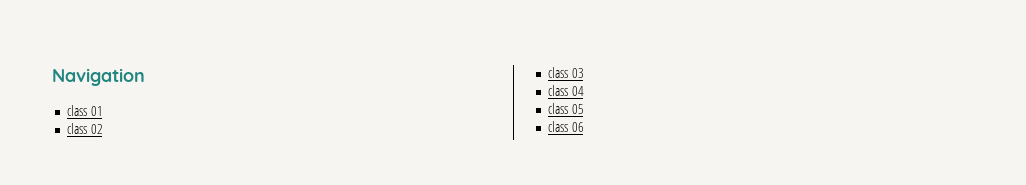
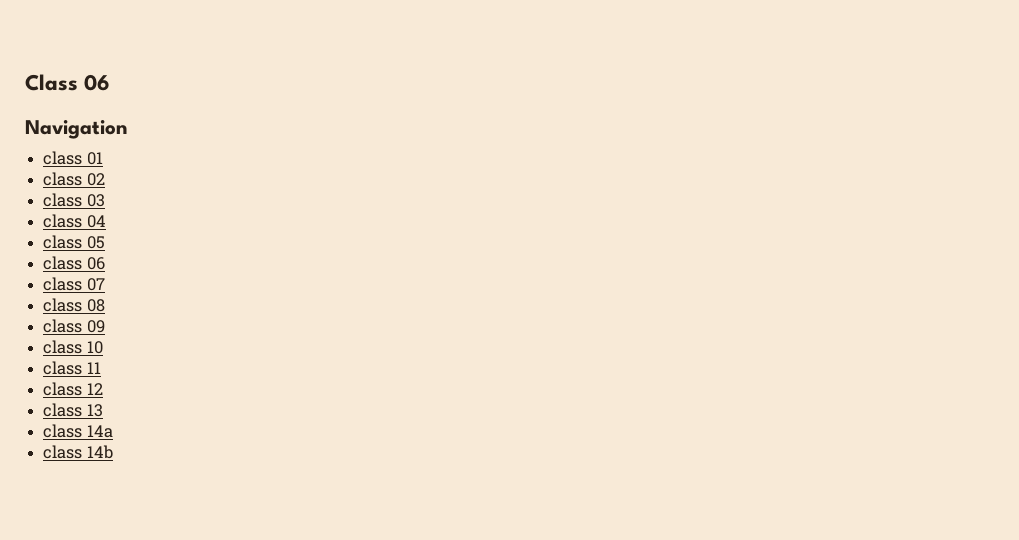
(52, 77) none -> [25,74,111,91] Class 06 //
(584, 127) none -> [43,277,105,291] [43,298,105,312] [43,319,105,333] [43,340,103,354] [43,361,101,375] [43,382,103,396] [43,403,103,417] [43,424,113,438] [43,445,113,459] // class 07 // class 08 // class 09 // class 10 // class 11 // class 12 // class 13 // class 14a // class 14b

